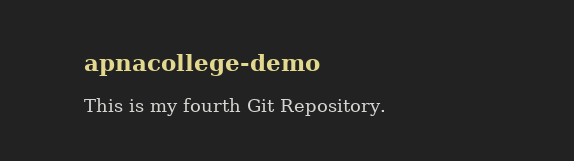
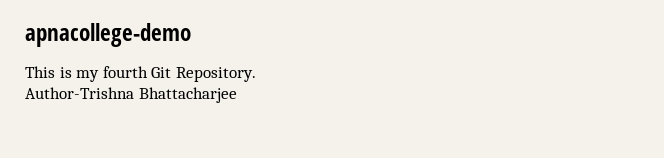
(386, 107) none -> [25,87,237,103] // Author-Trishna Bhattacharjee

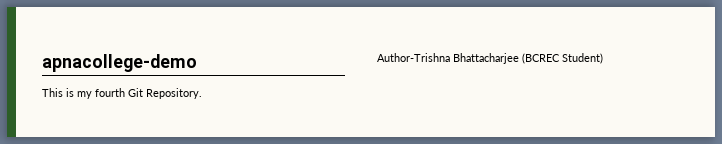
(237, 95) none -> [522,53,603,64] (BCREC Student)

